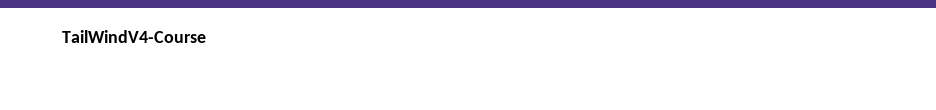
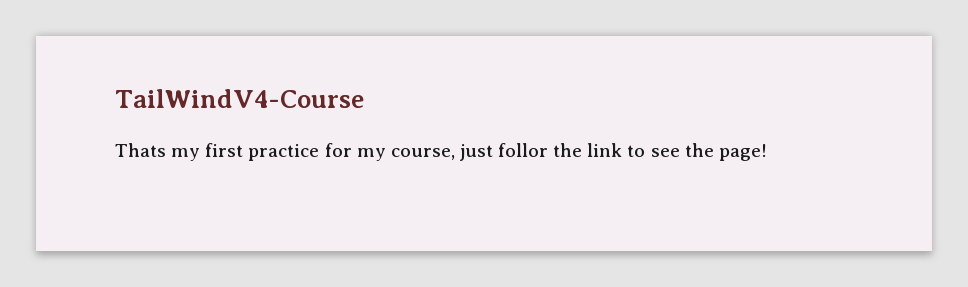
(206, 36) none -> [115,143,767,161] // Thats my first practice for my course, just follor the link to see the page!

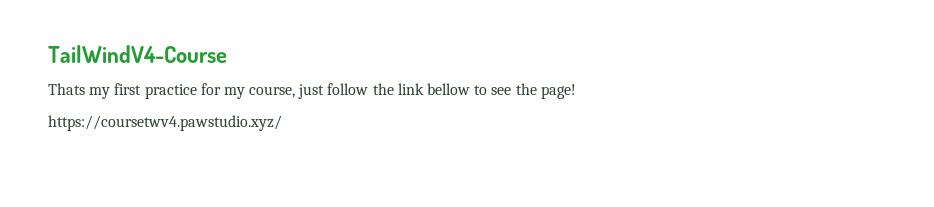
[498,143,549,157] follor -> [327,83,369,95] follow
(623, 150) none -> [427,83,471,95] bellow
(767, 152) none -> [48,115,282,131] // https://coursetwv4.pawstudio.xyz/

